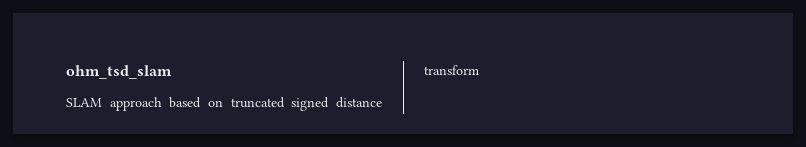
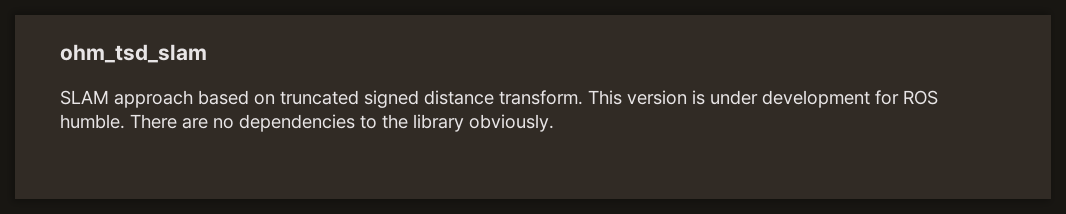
[424,65,479,75] transform -> [499,90,938,108] [60,114,554,132] transform. This version is under development for ROS humble. There are no dependencies to the library obviously.

